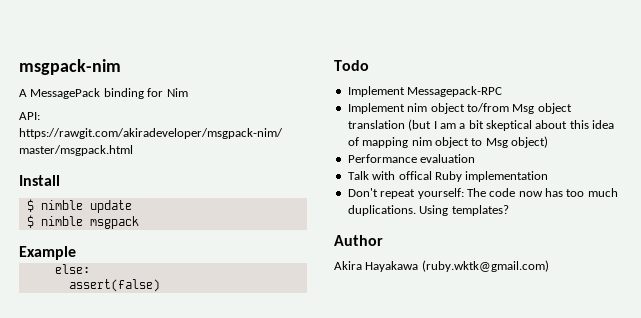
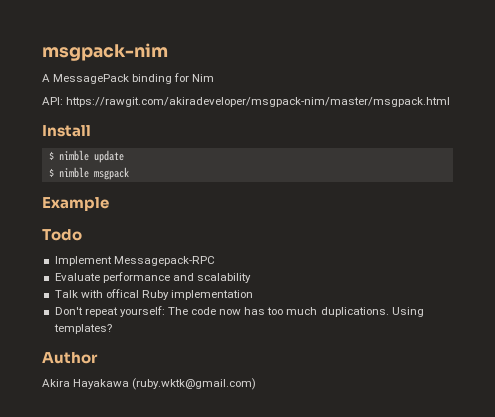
[54,264,90,274] [68,279,160,292] // else: // assert(false) -> (109, 204) none
[347,103,572,114] [347,119,615,131] [347,136,548,148] [347,154,476,163] Implement nim object to/from Msg object translation (but I am a bit skeptical about this idea of mapping nim object to Msg object) // Performance evaluation -> [54,272,251,283] Evaluate performance and scalability

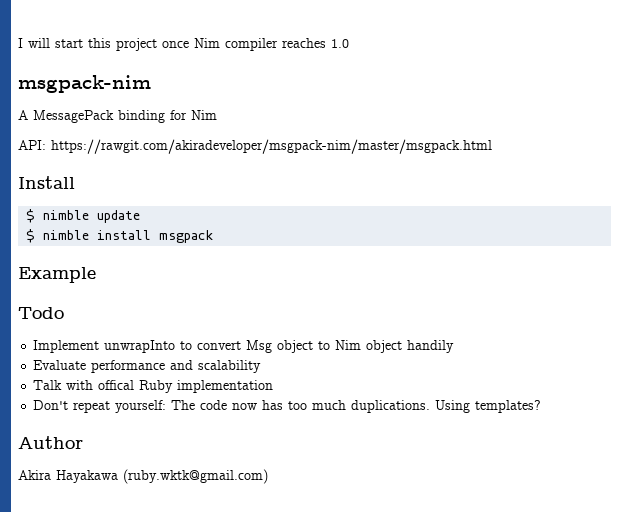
(42, 52) none -> [18,38,349,51] I will start this project once Nim compiler reaches 1.0 //
(89, 172) none -> [97,230,152,240] install
[113,256,215,266] Messagepack-RPC -> [104,340,455,353] unwrapInto to convert Msg object to Nim object handily

